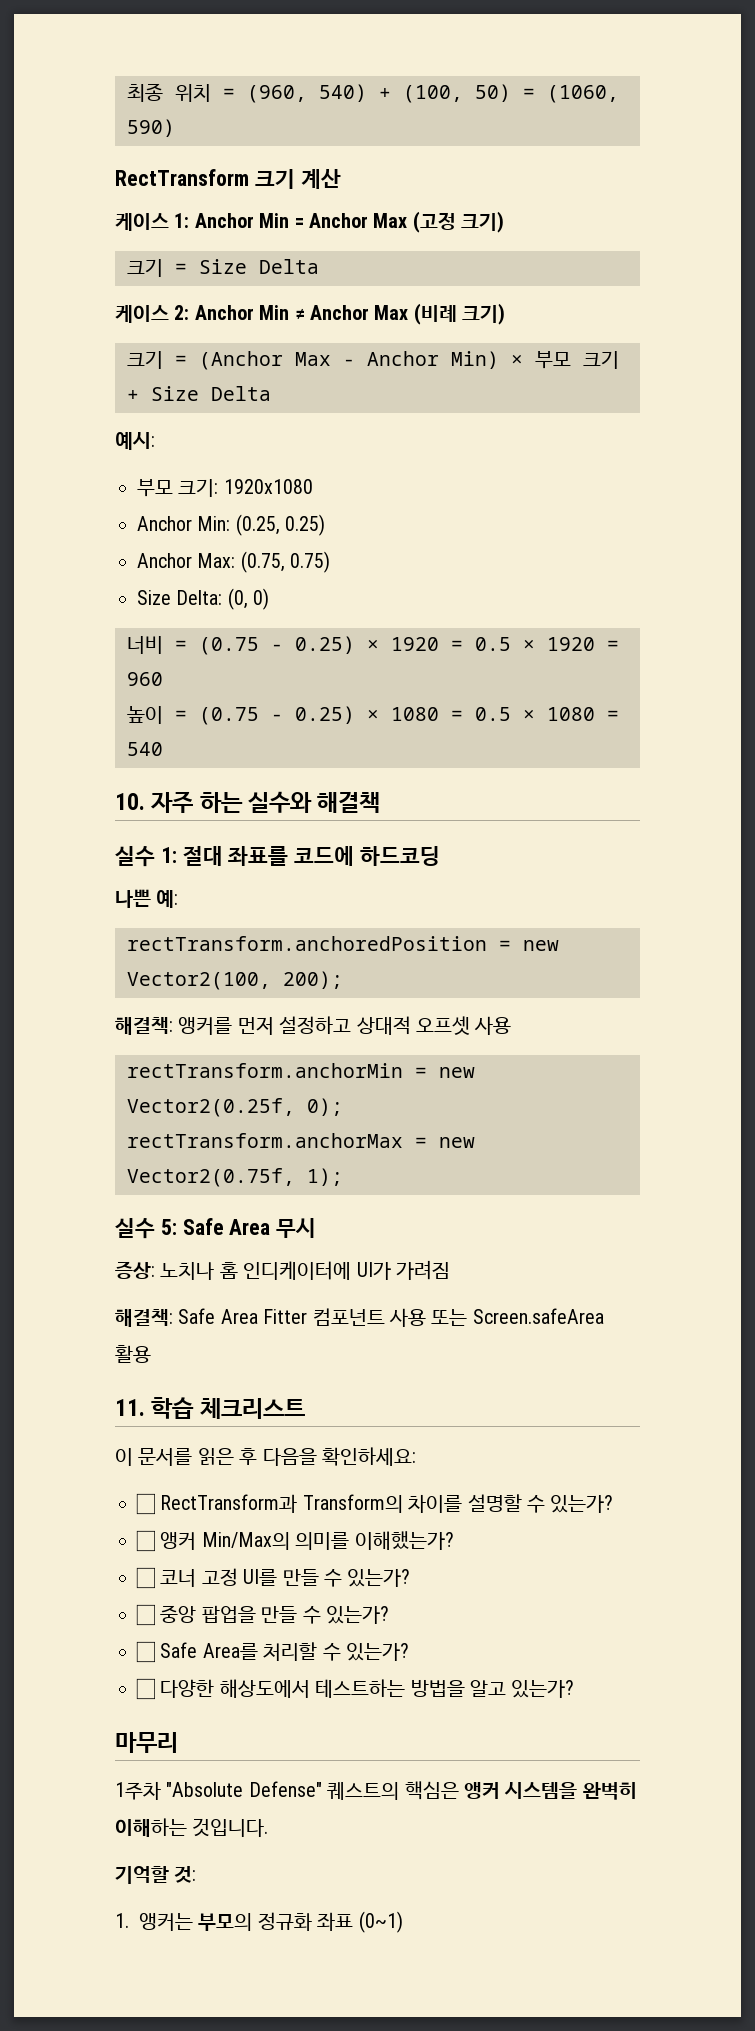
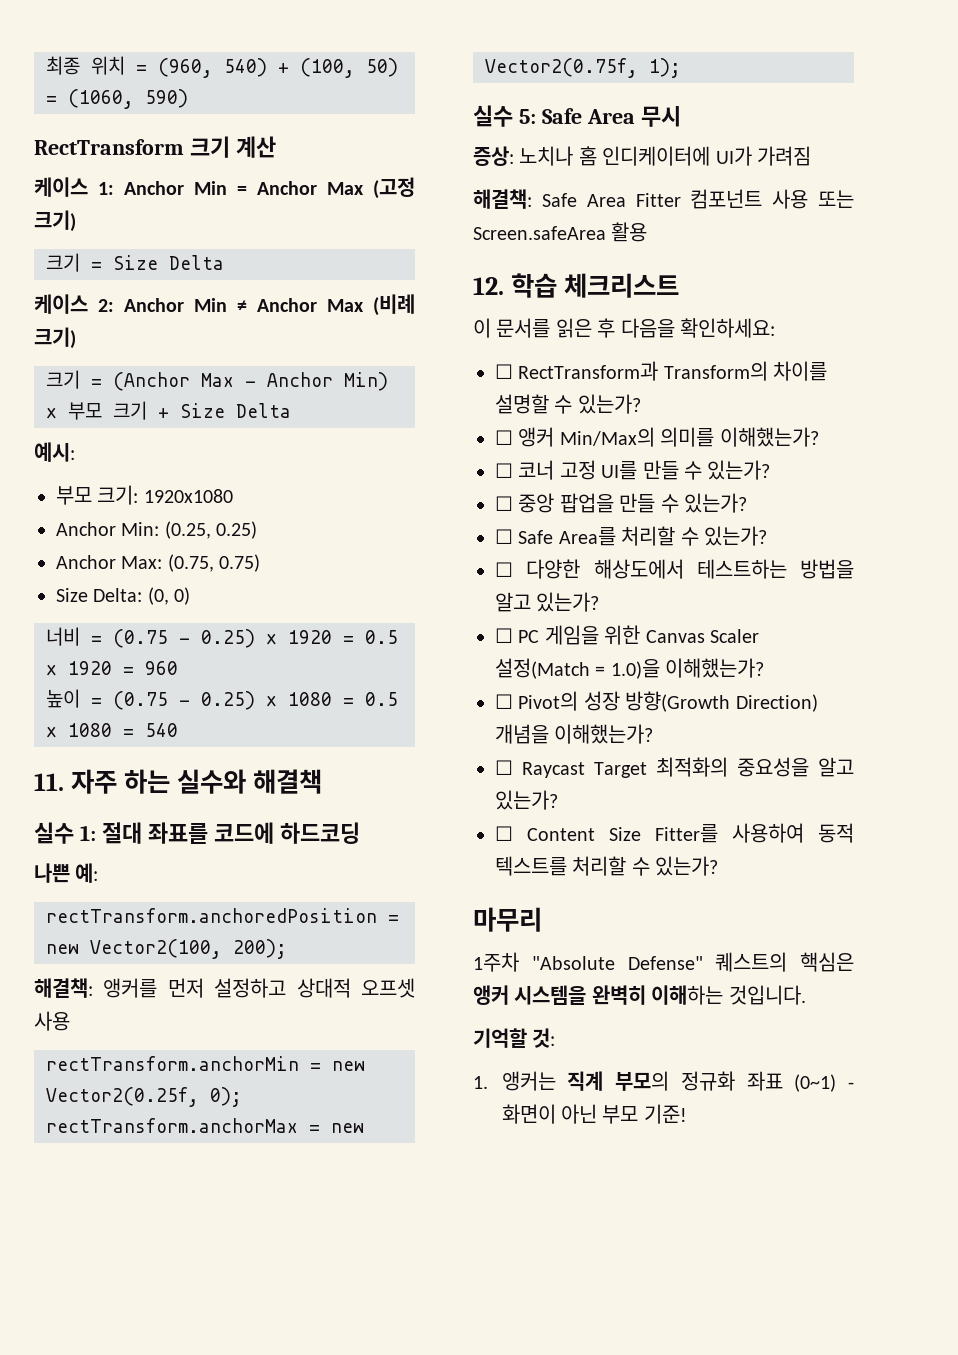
[115,793,145,810] 10. -> [34,773,64,791] 11.
[115,1399,145,1416] 11. -> [473,277,504,295] 12.
(575, 1689) none -> [495,625,759,645] [495,658,765,679] [495,691,818,712] [495,724,654,744] [495,757,854,778] [495,790,558,810] [495,823,854,843] [495,856,719,876] // ☐ PC 게임을 위한 Canvas Scaler 설정(Match = 1.0)을 이해했는가? // ☐ Pivot의 성장 방향(Growth Direction) 개념을 이해했는가? // ☐ Raycast Target 최적화의 중요성을 알고 있는가? // ☐ Content Size Fitter를 사용하여 동적 텍스트를 처리할 수 있는가?
(193, 1921) none -> [567,1071,604,1091] 직계
(403, 1922) none -> [848,1082,854,1089] [501,1104,687,1124] - 화면이 아닌 부모 기준!

